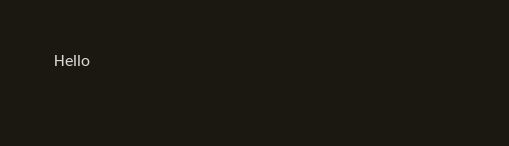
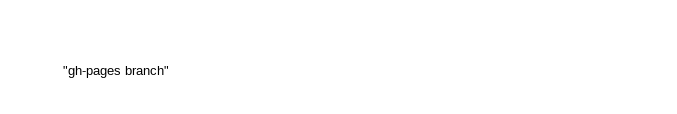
[54,55,90,66] Hello -> [63,66,169,78] "gh-pages branch"

